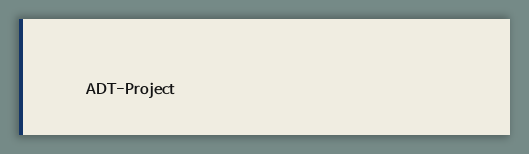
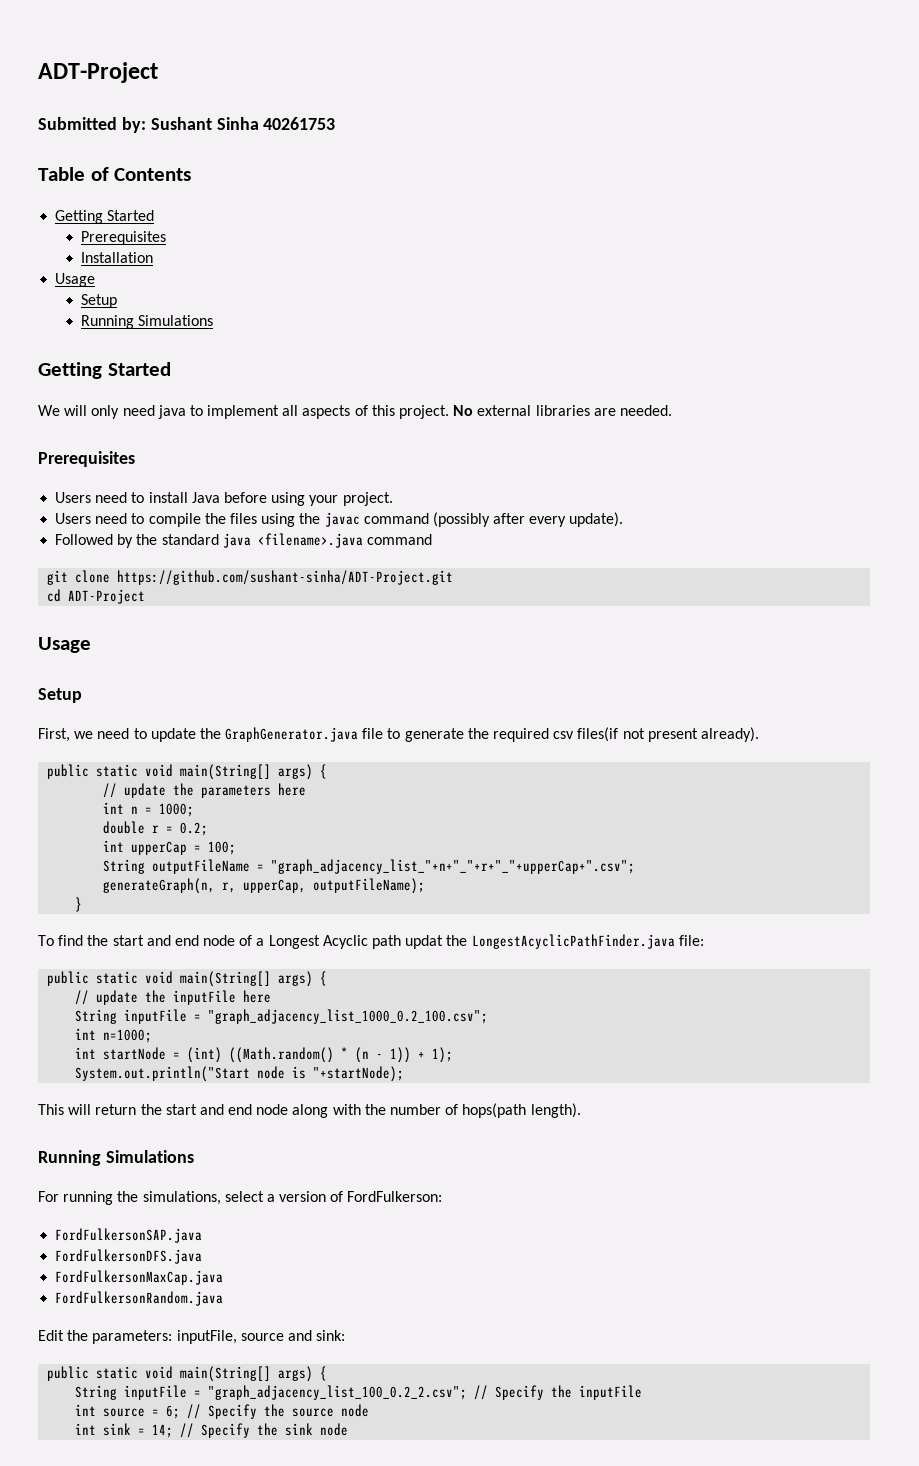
[85,82,175,99] ADT-Project -> [38,62,158,83] [38,117,336,133] [38,167,192,181] [55,210,155,224] [80,231,166,245] [80,252,153,263] [55,273,96,287] [80,294,117,308] [80,315,213,329] [38,362,171,379] [38,405,672,419] [38,451,135,467] [55,492,393,506] [55,512,624,527] [55,533,432,548] [47,570,454,585] [47,589,146,604] [38,637,91,653] [38,688,82,703] [38,727,759,742] [47,764,328,780] [103,783,307,798] [103,802,195,817] [103,821,209,836] [103,840,237,855] [103,859,636,874] [103,878,426,894] [75,897,83,912] [38,934,704,949] [47,971,328,987] [75,990,272,1005] [75,1009,489,1024] [75,1028,153,1043] [75,1047,454,1063] [75,1066,405,1082] [38,1103,581,1118] [38,1150,194,1166] [38,1191,443,1205] [55,1228,203,1243] [55,1249,203,1264] [55,1270,224,1285] [55,1291,224,1306] [38,1330,346,1344] [47,1366,328,1382] [75,1385,643,1400] [75,1404,370,1419] [75,1423,349,1438] ADT-Project // Submitted by: Sushant Sinha 40261753 // Table of Contents // Getting Started // Prerequisites // Installation // Usage // Setup // Running Simulations // Getting Started // We will only need java to implement all aspects of this project. No external libraries are needed. // Prerequisites // Users need to install Java before using your project. // Users need to compile the files using the javac command (possibly after every update). // Followed by the standard java <filename>.java command // git clone https://github.com/sushant-sinha/ADT-Project.git // cd ADT-Project // Usage // Setup // First, we need to update the GraphGenerator.java file to generate the required csv files(if not present already). // public static void main(String[] args) { // // update the parameters here // int n = 1000; // double r = 0.2; // int upperCap = 100; // String outputFileName = "graph_adjacency_list_"+n+"_"+r+"_"+upperCap+".csv"; // generateGraph(n, r, upperCap, outputFileName); // } // To find the start and end node of a Longest Acyclic path updat the LongestAcyclicPathFinder.java file: // public static void main(String[] args) { // // update the inputFile here // String inputFile = "graph_adjacency_list_1000_0.2_100.csv"; // int n=1000; // int startNode = (int) ((Math.random() * (n - 1)) + 1); // System.out.println("Start node is "+startNode); // This will return the start and end node along with the number of hops(path length). // Running Simulations // For running the simulations, select a version of FordFulkerson: // FordFulkersonSAP.java // FordFulkersonDFS.java // FordFulkersonMaxCap.java // FordFulkersonRandom.java // Edit the parameters: inputFile, source and sink: // public static void main(String[] args) { // String inputFile = "graph_adjacency_list_100_0.2_2.csv"; // Specify the inputFile // int source = 6; // Specify the source node // int sink = 14; // Specify the sink node

